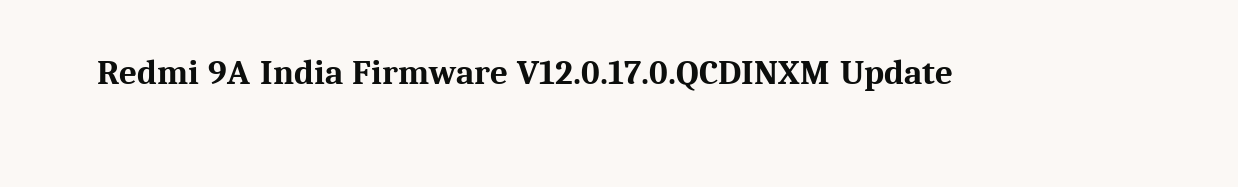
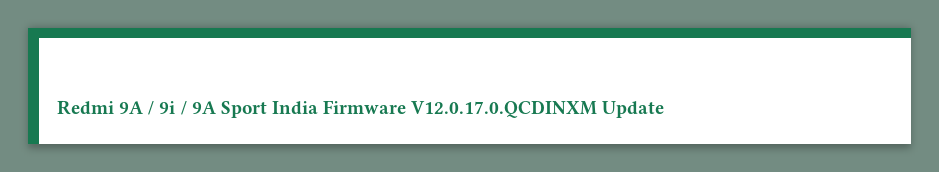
(251, 73) none -> [148,101,267,118] / 9i / 9A Sport

